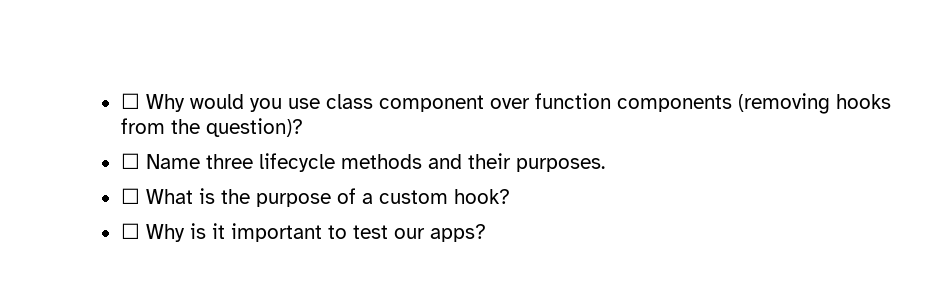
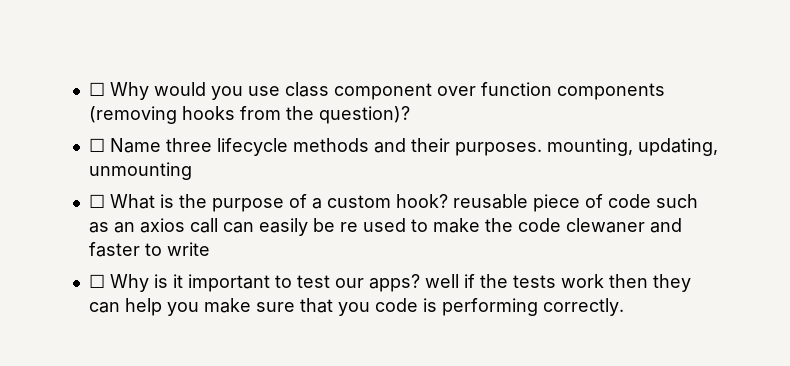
(605, 165) none -> [546,138,718,156] [88,162,192,180] mounting, updating, unmounting
(510, 196) none -> [452,194,698,212] [88,218,682,236] [88,242,210,257] reusable piece of code such as an axios call can easily be re used to make the code clewaner and faster to write
(486, 233) none -> [424,274,691,292] [88,298,624,316] well if the tests work then they can help you make sure that you code is performing correctly.

